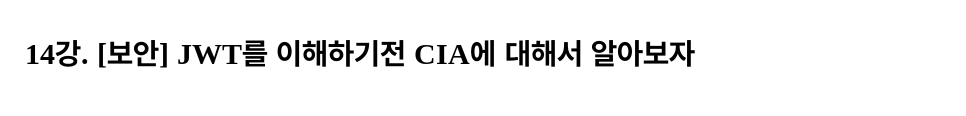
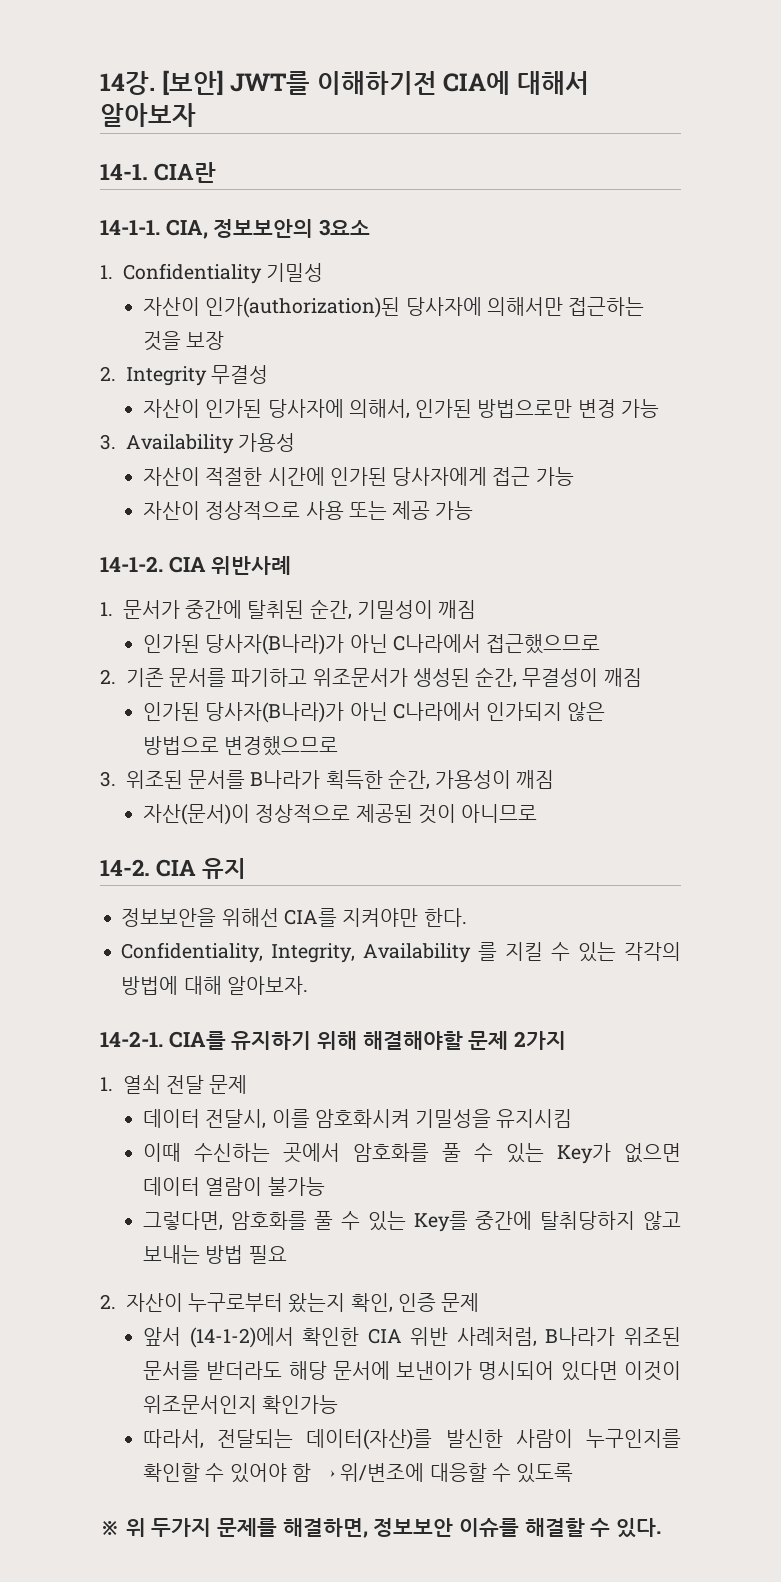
(695, 53) none -> [100,162,217,183] [100,219,371,239] [100,263,324,284] [142,297,645,318] [142,331,225,351] [100,365,269,386] [142,399,659,418] [100,433,296,454] [142,467,574,486] [142,501,474,520] [100,556,292,575] [100,599,477,619] [142,634,601,655] [100,667,642,687] [142,702,606,723] [142,736,339,756] [100,769,555,789] [142,804,538,825] [100,858,247,879] [121,908,467,927] [121,942,681,963] [121,976,308,995] [100,1031,567,1050] [100,1075,248,1094] [142,1109,573,1128] [142,1143,681,1164] [142,1177,325,1196] [142,1211,681,1232] [142,1245,287,1264] [100,1293,480,1313] [142,1327,681,1348] [142,1361,681,1381] [142,1395,339,1414] [142,1429,681,1450] [142,1463,574,1483] [100,1518,662,1538] // 14-1. CIA란 // 14-1-1. CIA, 정보보안의 3요소 // 1. Confidentiality 기밀성 // 자산이 인가(authorization)된 당사자에 의해서만 접근하는 것을 보장 // 2. Integrity 무결성 // 자산이 인가된 당사자에 의해서, 인가된 방법으로만 변경 가능 // 3. Availability 가용성 // 자산이 적절한 시간에 인가된 당사자에게 접근 가능 // 자산이 정상적으로 사용 또는 제공 가능 // 14-1-2. CIA 위반사례 // 1. 문서가 중간에 탈취된 순간, 기밀성이 깨짐 // 인가된 당사자(B나라)가 아닌 C나라에서 접근했으므로 // 2. 기존 문서를 파기하고 위조문서가 생성된 순간, 무결성이 깨짐 // 인가된 당사자(B나라)가 아닌 C나라에서 인가되지 않은 방법으로 변경했으므로 // 3. 위조된 문서를 B나라가 획득한 순간, 가용성이 깨짐 // 자산(문서)이 정상적으로 제공된 것이 아니므로 // 14-2. CIA 유지 // 정보보안을 위해선 CIA를 지켜야만 한다. // Confidentiality, Integrity, Availability 를 지킬 수 있는 각각의 방법에 대해 알아보자. // 14-2-1. CIA를 유지하기 위해 해결해야할 문제 2가지 // 1. 열쇠 전달 문제 // 데이터 전달시, 이를 암호화시켜 기밀성을 유지시킴 // 이때 수신하는 곳에서 암호화를 풀 수 있는 Key가 없으면 데이터 열람이 불가능 // 그렇다면, 암호화를 풀 수 있는 Key를 중간에 탈취당하지 않고 보내는 방법 필요 // 2. 자산이 누구로부터 왔는지 확인, 인증 문제 // 앞서 (14-1-2)에서 확인한 CIA 위반 사례처럼, B나라가 위조된 문서를 받더라도 해당 문서에 보낸이가 명시되어 있다면 이것이 위조문서인지 확인가능 // 따라서, 전달되는 데이터(자산)를 발신한 사람이 누구인지를 확인할 수 있어야 함 → 위/변조에 대응할 수 있도록 // ※ 위 두가지 문제를 해결하면, 정보보안 이슈를 해결할 수 있다.

